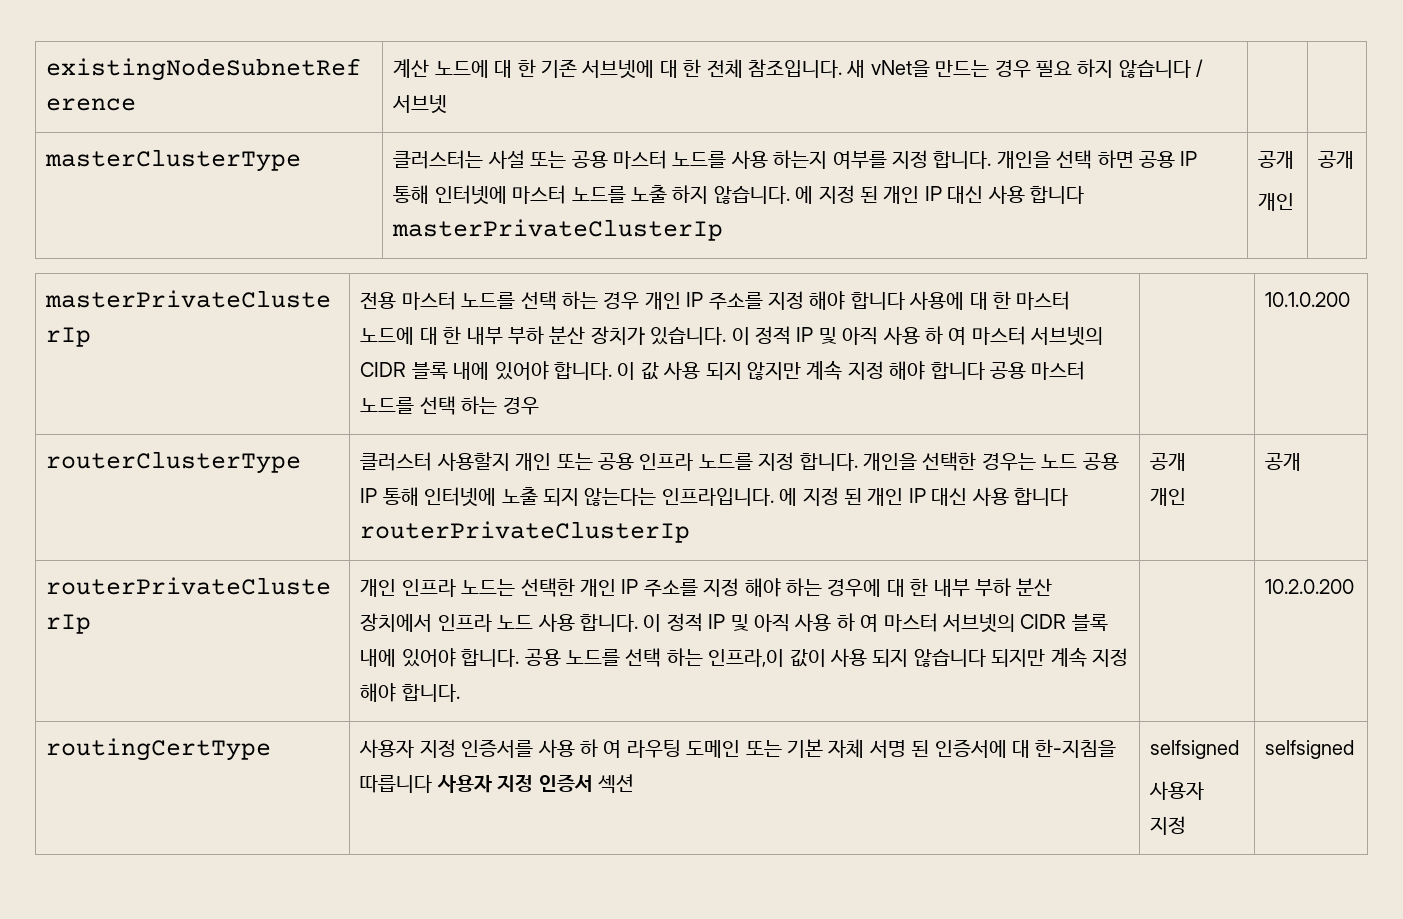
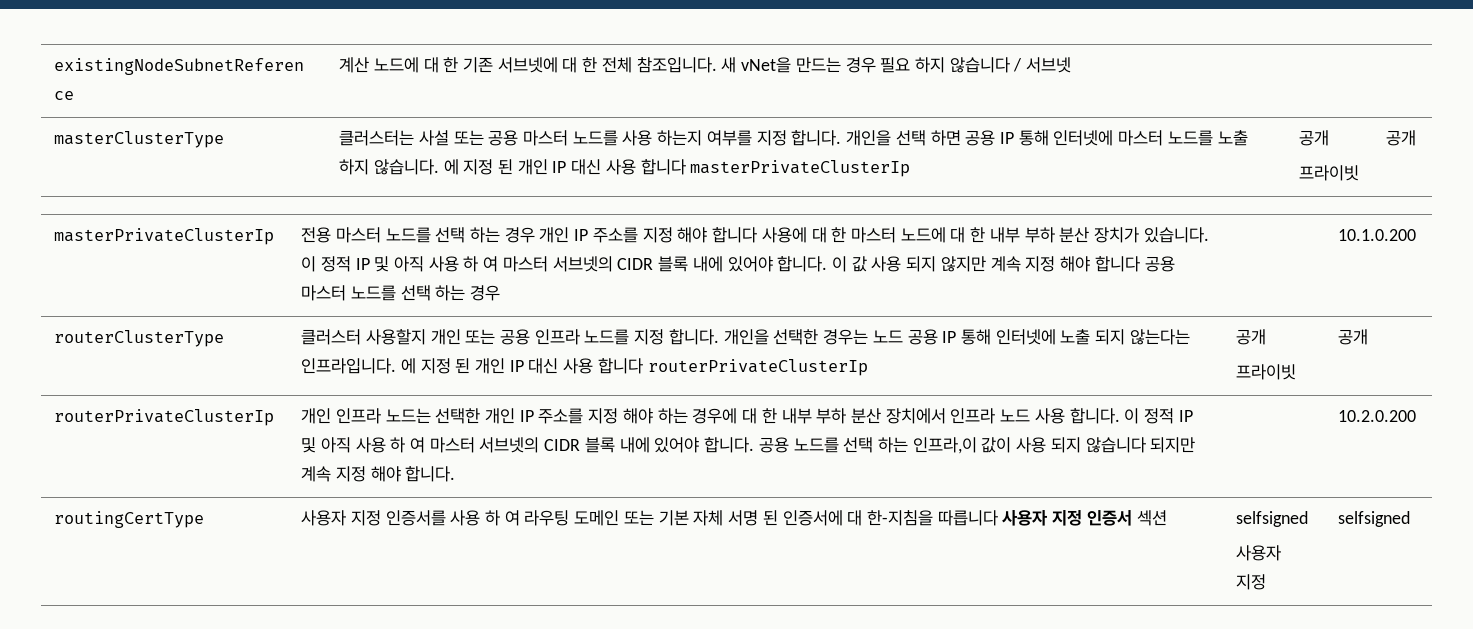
[1258,193,1295,211] 개인 -> [1299,165,1360,181] 프라이빗
[1150,488,1187,506] 개인 -> [1236,364,1297,380] 프라이빗

